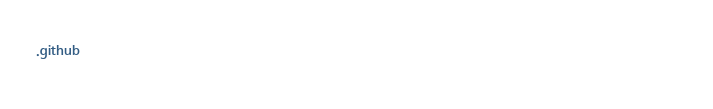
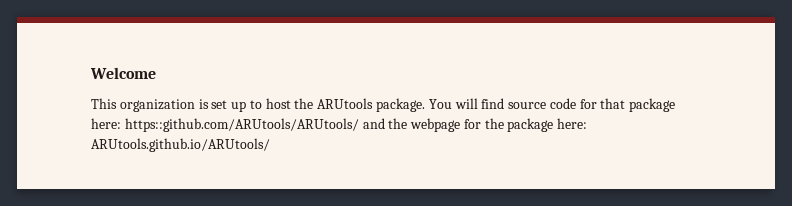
[36,45,80,59] .github -> [90,67,156,79] [91,98,676,112] [91,118,588,132] [91,138,270,152] Welcome // This organization is set up to host the ARUtools package. You will find source code for that package here: https::github.com/ARUtools/ARUtools/ and the webpage for the package here: ARUtools.github.io/ARUtools/

